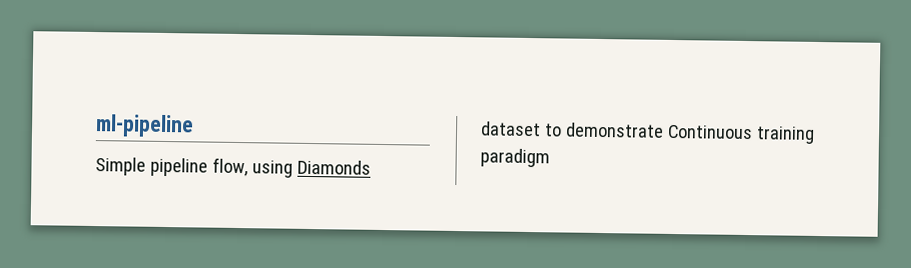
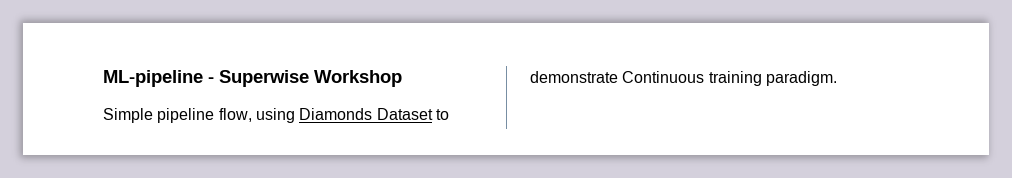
[95,114,194,138] ml-pipeline -> [103,70,402,87] ML-pipeline - Superwise Workshop
[480,121,541,137] dataset -> [376,108,433,120] Dataset
[480,148,550,168] paradigm -> [765,71,837,86] paradigm.

